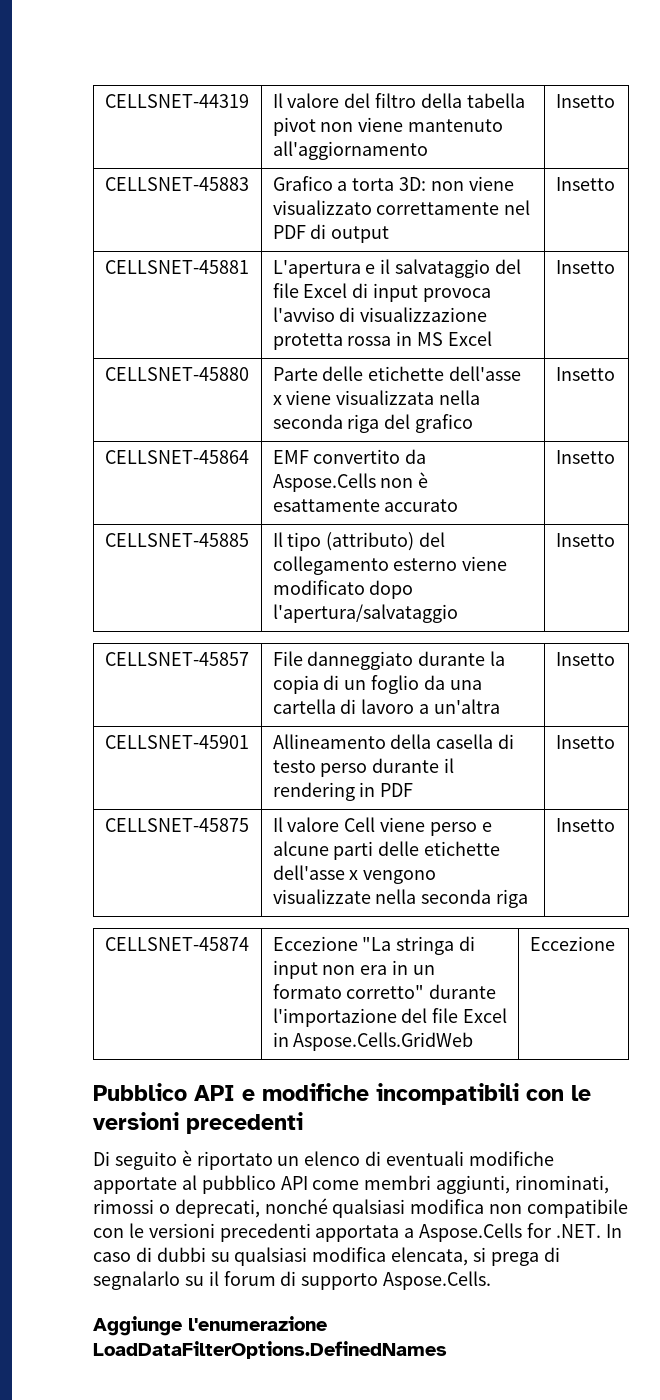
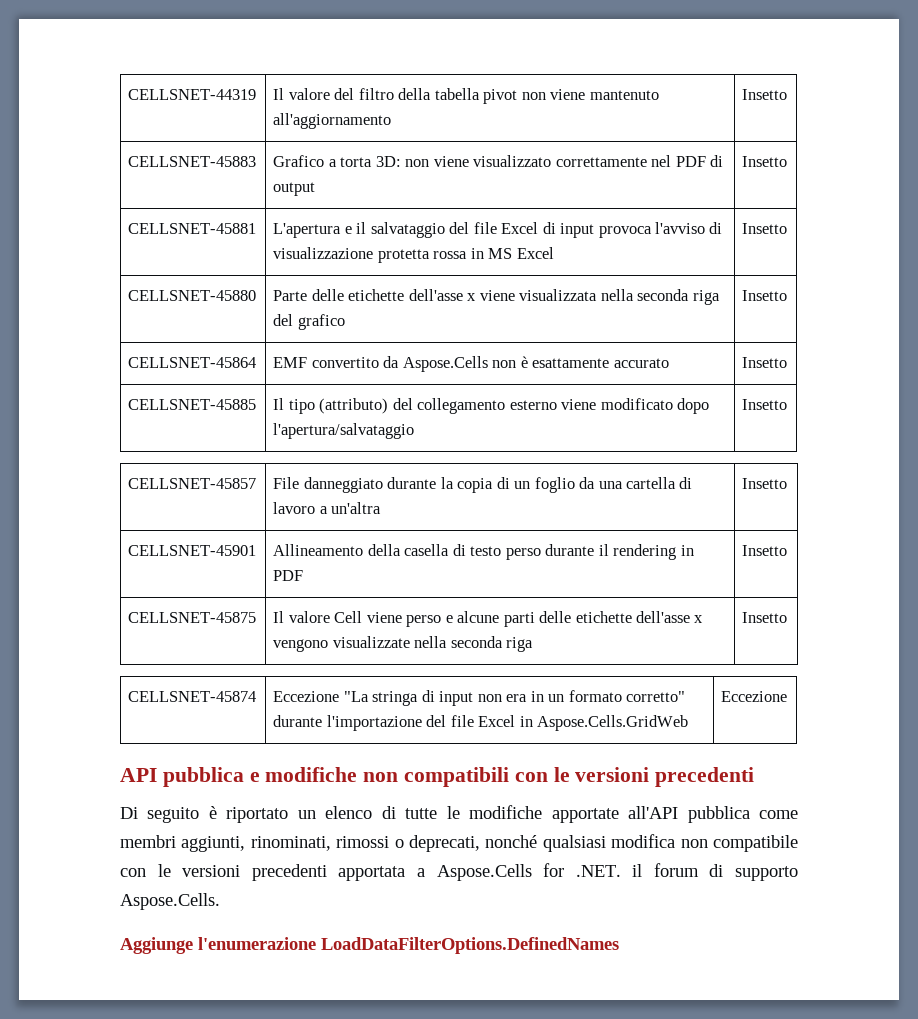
[93,1083,519,1105] Pubblico API e modifiche incompatibili -> [120,767,510,787] API pubblica e modifiche non compatibili
[386,1151,554,1166] [93,1175,308,1194] eventuali modifiche apportate al pubblico API -> [405,805,750,823] tutte le modifiche apportate all'API pubblica
[605,1224,622,1238] [93,1247,560,1266] [93,1271,204,1290] In caso di dubbi su qualsiasi modifica elencata, si prega di segnalarlo su -> (621, 871) none

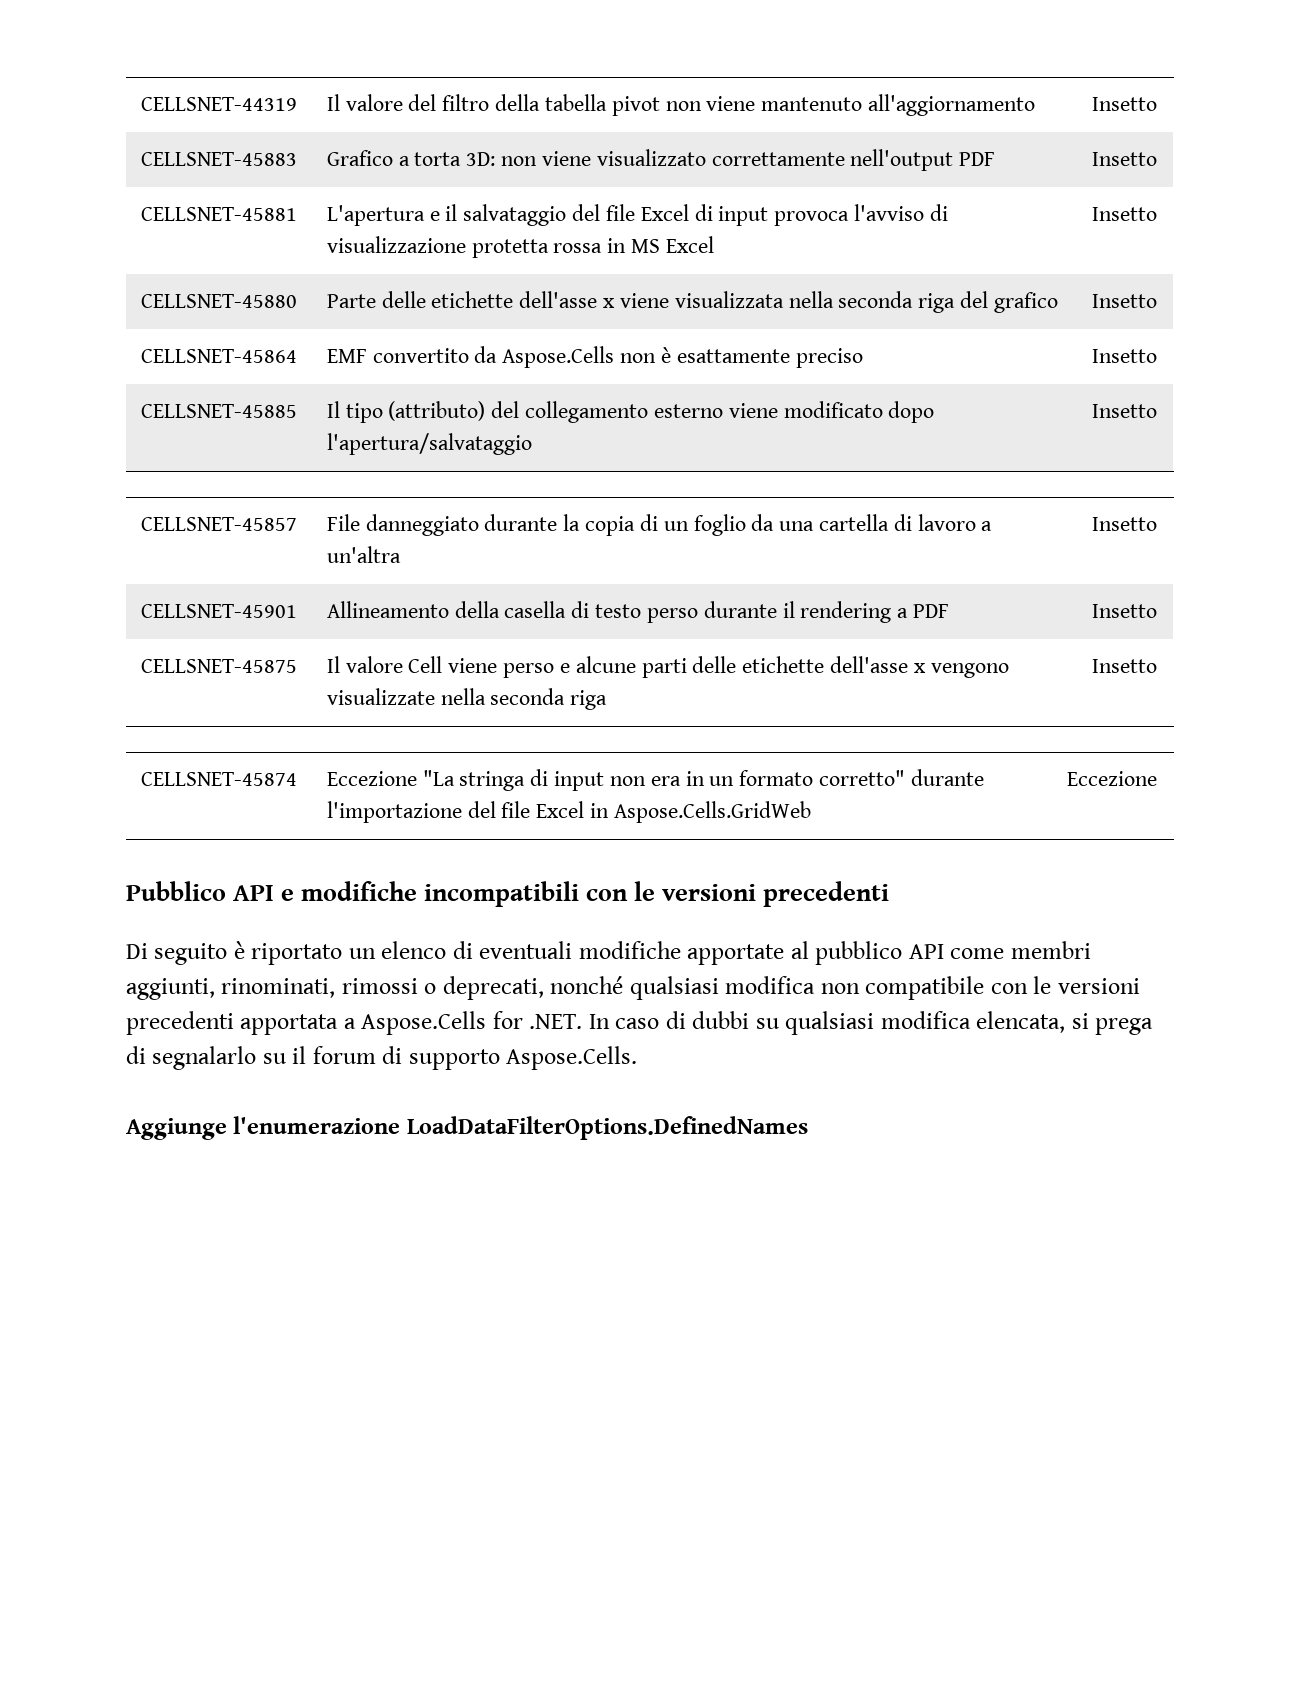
[651,155,723,167] [273,182,316,196] nel PDF di output -> [850,149,996,171] nell'output PDF
[613,358,669,368] accurato -> [795,348,863,368] preciso
[680,545,694,556] in -> [897,608,909,618] a
[120,767,510,787] API pubblica e modifiche non compatibili -> [126,881,580,907] Pubblico API e modifiche incompatibili
[405,805,750,823] tutte le modifiche apportate all'API pubblica -> [479,941,944,965] eventuali modifiche apportate al pubblico API
(621, 871) none -> [588,1011,1154,1035] [126,1046,286,1070] In caso di dubbi su qualsiasi modifica elencata, si prega di segnalarlo su

